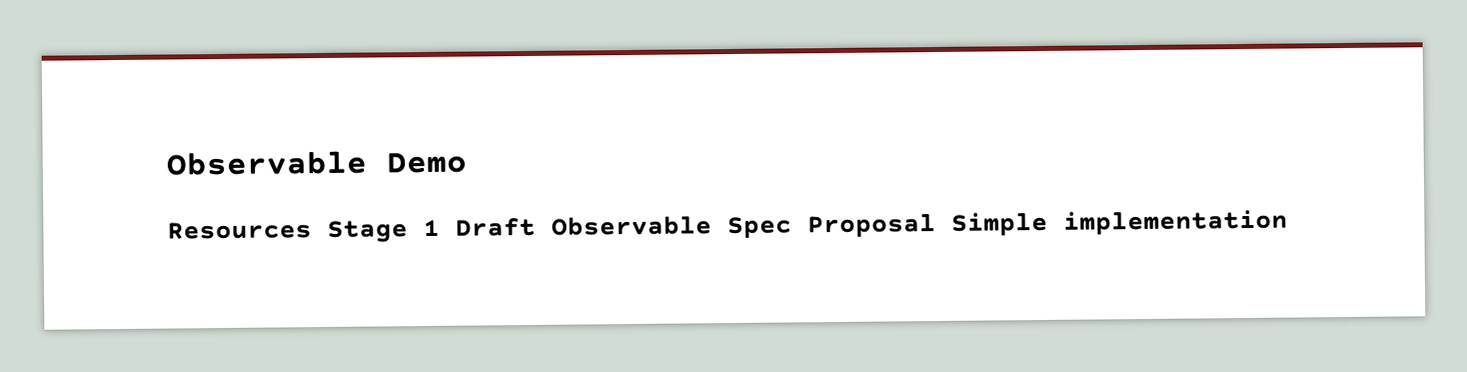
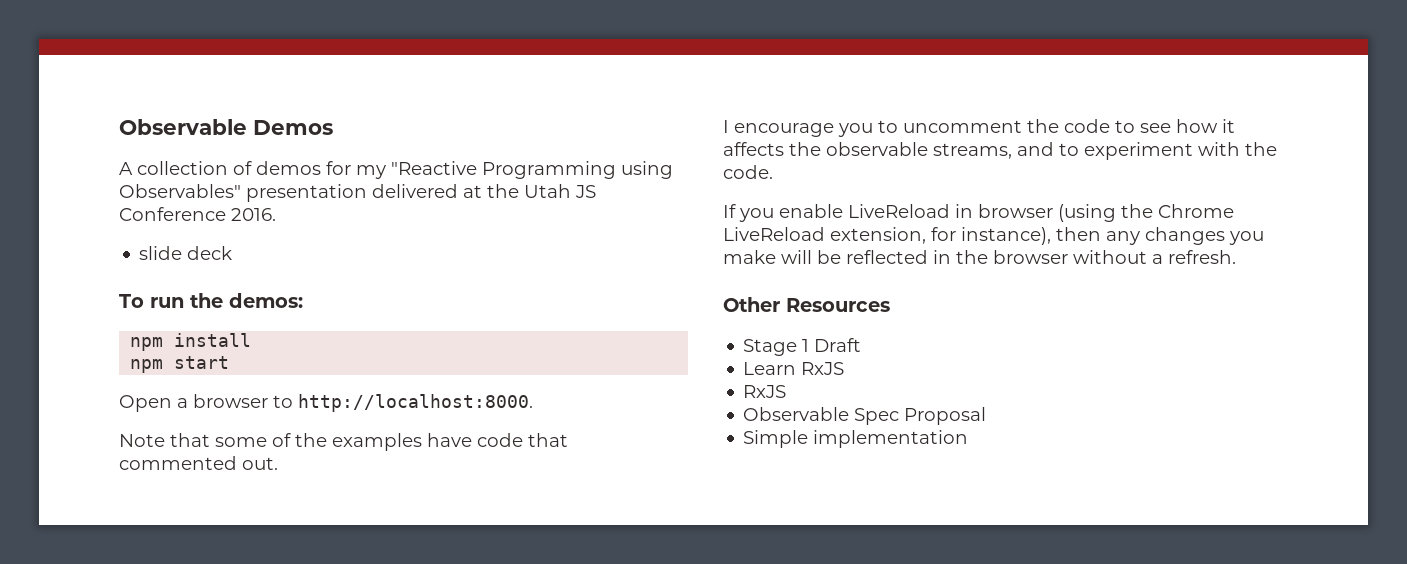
[166,150,467,176] Observable Demo // -> [119,119,333,135] [119,161,673,179] [119,184,596,202] [119,207,276,221] [139,246,233,260] [119,293,303,308] [130,333,252,351] [130,356,230,373] [119,394,533,412] [119,433,568,451] [119,456,278,470] [723,119,1235,137] [723,142,1277,160] [723,165,773,179] [723,204,1234,222] [723,227,1264,245] [723,250,1236,264] [723,297,780,312] Observable Demos // A collection of demos for my "Reactive Programming using Observables" presentation delivered at the Utah JS Conference 2016. // slide deck // To run the demos: // npm install // npm start // Open a browser to http://localhost:8000. // Note that some of the examples have code that commented out. // I encourage you to uncomment the code to see how it affects the observable streams, and to experiment with the code. // If you enable LiveReload in browser (using the Chrome LiveReload extension, for instance), then any changes you make will be reflected in the browser without a refresh. // Other
(312, 230) none -> (890, 305) //
(536, 226) none -> [743,362,845,375] [743,385,787,398] // Learn RxJS // RxJS //
(936, 226) none -> (987, 416) //

